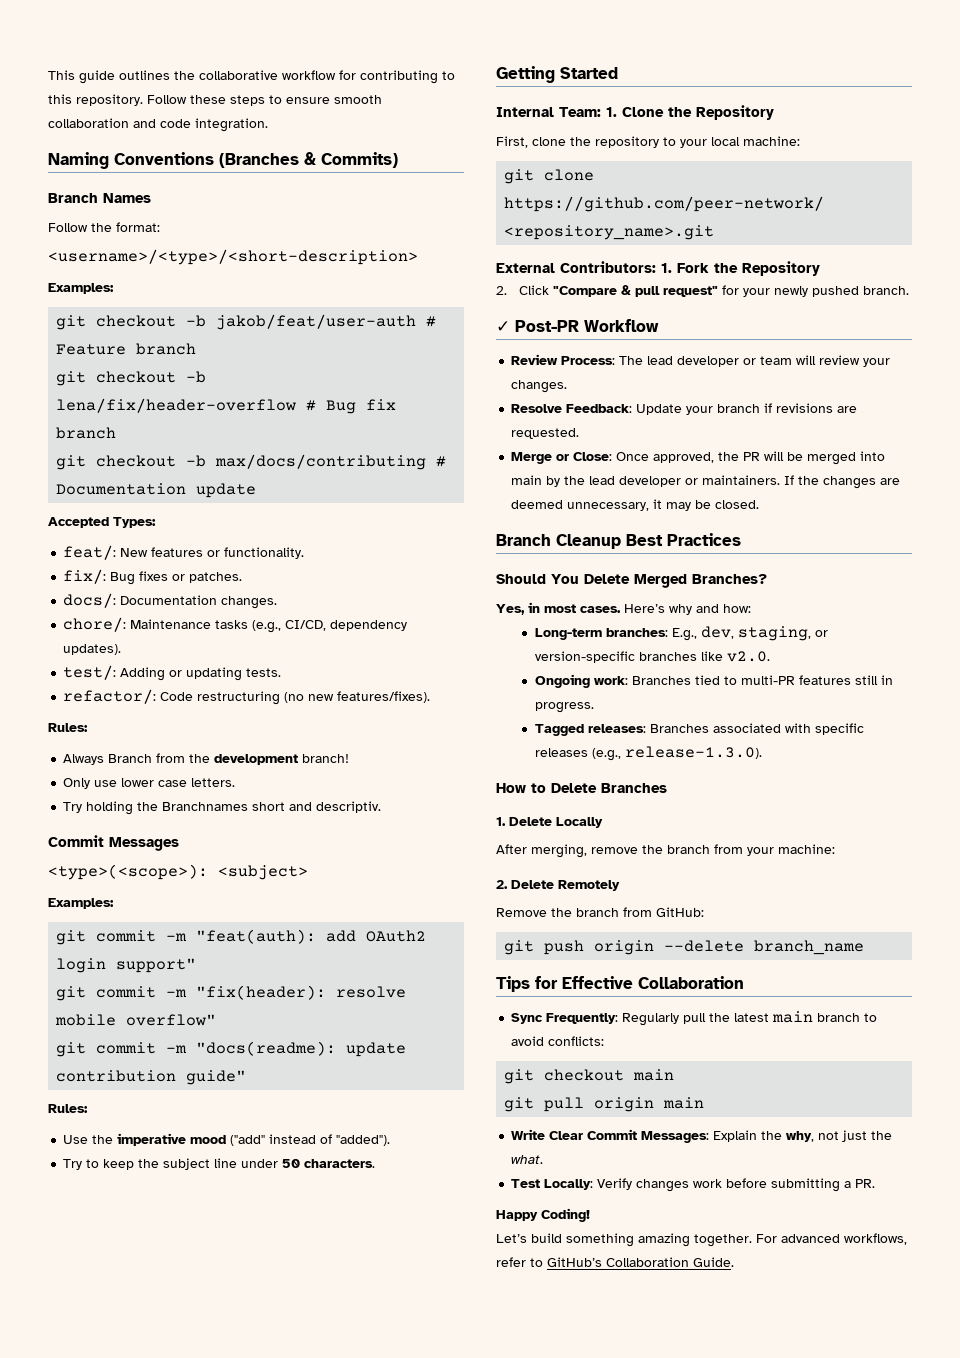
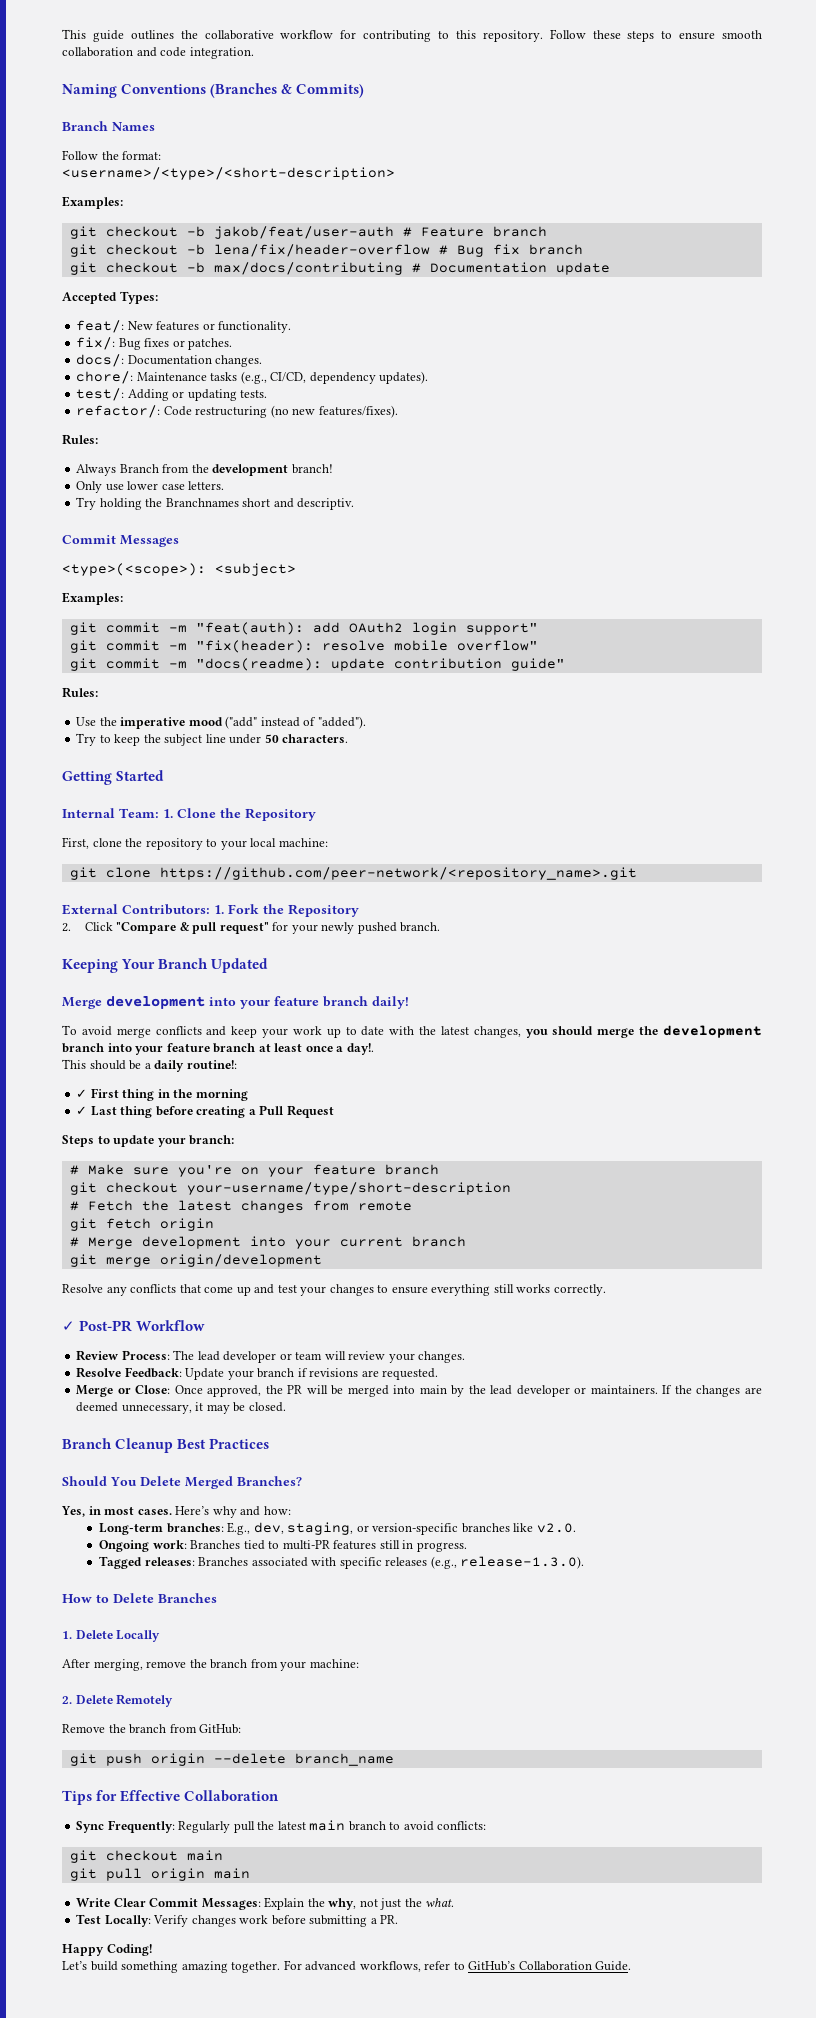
(910, 290) none -> [62,958,269,973] [62,996,409,1009] [62,1025,763,1038] [62,1043,374,1055] [62,1059,237,1072] [76,1088,248,1101] [76,1105,334,1118] [62,1135,235,1147] [69,1164,439,1177] [69,1182,511,1195] [69,1200,412,1213] [69,1218,214,1231] [69,1236,466,1249] [69,1254,322,1267] [62,1284,606,1296] // Keeping Your Branch Updated // Merge development into your feature branch daily! // To avoid merge conflicts and keep your work up to date with the latest changes, you should merge the development branch into your feature branch at least once a day!. // This should be a daily routine!: // ✓ First thing in the morning // ✓ Last thing before creating a Pull Request // Steps to update your branch: // # Make sure you're on your feature branch // git checkout your-username/type/short-description // # Fetch the latest changes from remote // git fetch origin // # Merge development into your current branch // git merge origin/development // Resolve any conflicts that come up and test your changes to ensure everything still works correctly.

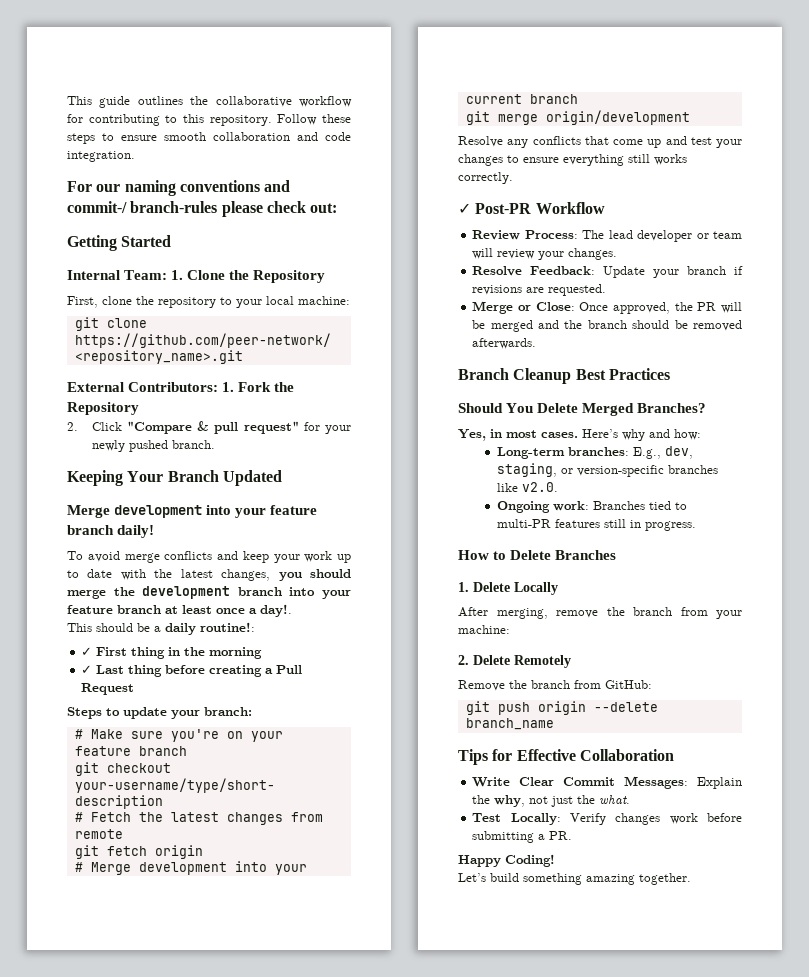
[62,83,365,98] [62,121,155,131] [62,150,162,160] [62,167,395,180] [62,196,123,209] [69,226,547,239] [69,244,583,257] [69,262,610,275] [62,291,158,304] [76,320,292,333] [76,337,233,350] [76,354,263,367] [76,371,429,384] [76,388,268,401] [76,405,398,418] [62,434,98,445] [76,464,333,476] [76,481,225,493] [76,497,355,510] [62,535,179,547] [62,563,296,576] [62,592,123,605] [69,622,538,635] [69,640,538,653] [69,658,565,671] [62,687,98,698] [76,716,366,729] [76,733,349,746] Naming Conventions (Branches & Commits) // Branch Names // Follow the format: // <username>/<type>/<short-description> // Examples: // git checkout -b jakob/feat/user-auth # Feature branch // git checkout -b lena/fix/header-overflow # Bug fix branch // git checkout -b max/docs/contributing # Documentation update // Accepted Types: // feat/: New features or functionality. // fix/: Bug fixes or patches. // docs/: Documentation changes. // chore/: Maintenance tasks (e.g., CI/CD, dependency updates). // test/: Adding or updating tests. // refactor/: Code restructuring (no new features/fixes). // Rules: // Always Branch from the development branch! // Only use lower case letters. // Try holding the Branchnames short and descriptiv. // Commit Messages // <type>(<scope>): <subject> // Examples: // git commit -m "feat(auth): add OAuth2 login support" // git commit -m "fix(header): resolve mobile overflow" // git commit -m "docs(readme): update contribution guide" // Rules: // Use the imperative mood ("add" instead of "added"). // Try to keep the subject line under 50 characters. -> [67,180,291,196] [67,201,338,217] For our naming conventions and commit-/ branch-rules please check out:
[393,1385,762,1397] [76,1402,286,1414] into main by the lead developer or maintainers. If the changes are deemed unnecessary, it may be closed. -> [538,320,742,331] [472,338,537,349] and the branch should be removed afterwards.
[99,1556,585,1569] // Tagged releases: Branches associated with specific releases (e.g., release-1.3.0). -> (697, 526) none
[76,1820,487,1833] [69,1850,223,1863] [69,1868,250,1881] // Sync Frequently: Regularly pull the latest main branch to avoid conflicts: // git checkout main // git pull origin main -> (674, 755) none
[283,1960,632,1972] For advanced workflows, refer to GitHub’s Collaboration Guide. -> (691, 879) none

